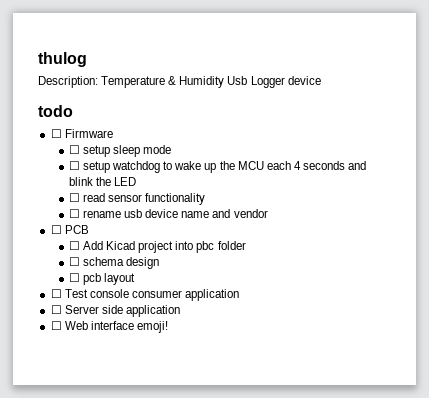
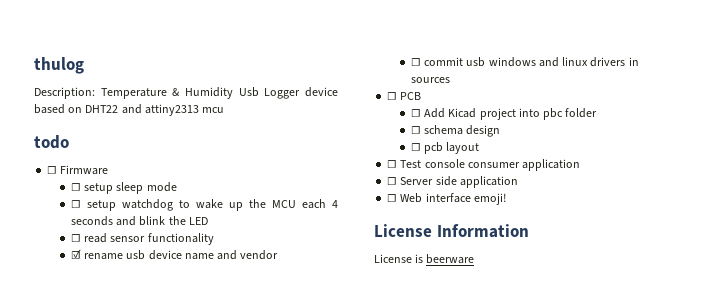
(321, 80) none -> [34,104,225,116] based on DHT22 and attiny2313 mcu
[68,209,80,218] ☐ -> [70,249,81,259] ☑
(268, 213) none -> [410,57,639,67] [410,77,450,83] // ☐ commit usb windows and linux drivers in sources
(168, 327) none -> [374,224,529,238] [374,254,475,264] // License Information // License is beerware

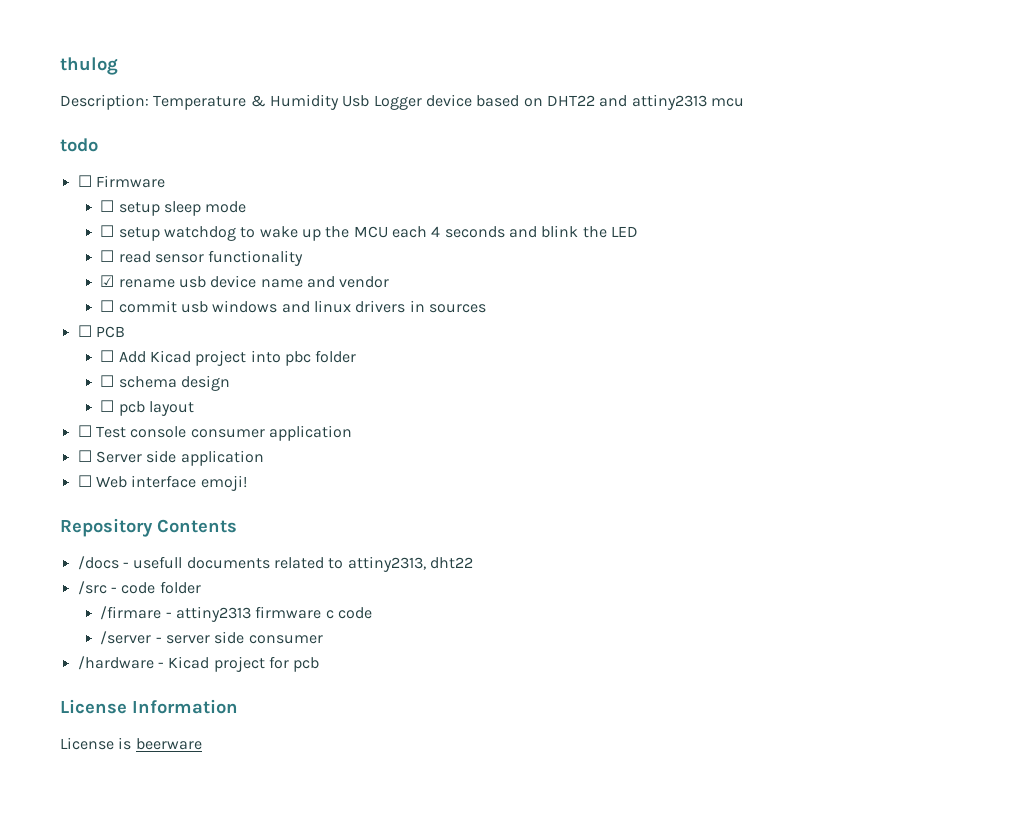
(506, 199) none -> [60,518,237,537] [77,556,473,572] [77,581,201,595] [100,606,373,622] [100,631,323,645] [77,656,320,672] // Repository Contents // /docs - usefull documents related to attiny2313, dht22 // /src - code folder // /firmare - attiny2313 firmware c code // /server - server side consumer // /hardware - Kicad project for pcb

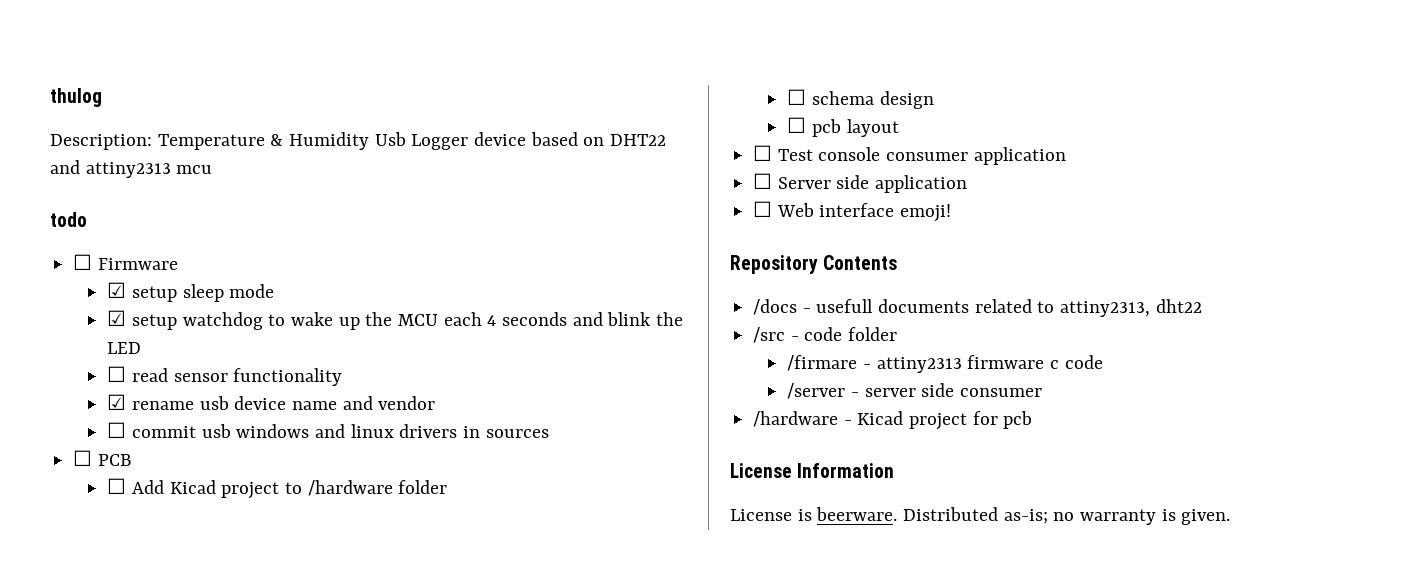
[100,200,115,212] ☐ -> [107,282,127,298] ☑
[100,225,115,237] ☐ -> [107,310,127,326] ☑
[250,350,312,366] into pbc -> [284,480,393,496] to /hardware
[135,738,202,750] beerware -> [816,507,1231,525] beerware. Distributed as-is; no warranty is given.

